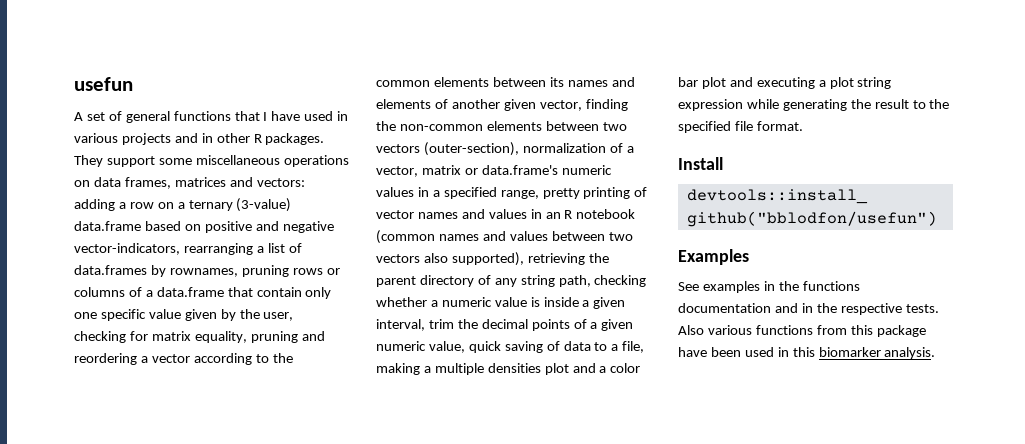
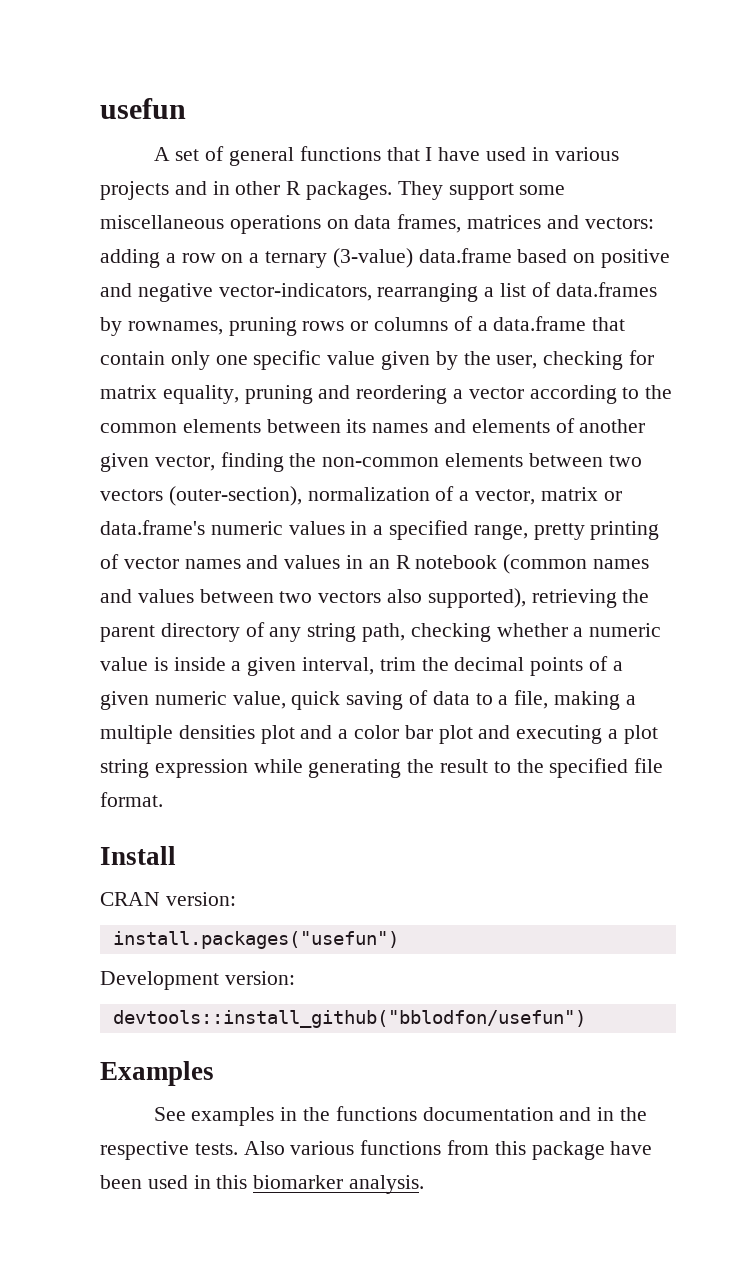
(723, 163) none -> [100,892,236,906] [112,931,399,949] [100,971,295,990] // CRAN version: // install.packages("usefun") // Development version:

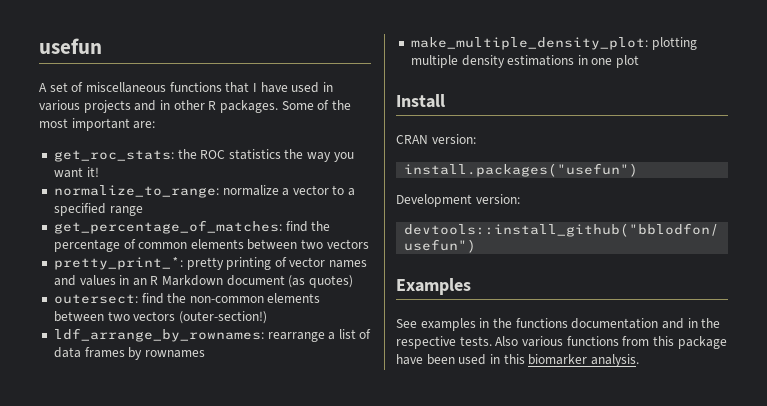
[229,147,295,166] general -> [85,82,166,93] miscellaneous
[397,181,566,200] [100,214,654,234] [100,248,671,268] [100,282,657,302] [100,316,626,336] [100,350,655,370] [100,385,673,404] [100,418,646,433] [100,452,642,472] [100,486,622,506] [100,520,528,540] They support some miscellaneous operations on data frames, matrices and vectors: adding a row on a ternary (3-value) data.frame based on positive and negative vector-indicators, rearranging a list of data.frames by rownames, pruning rows or columns of a data.frame that contain only one specific value given by the user, checking for matrix equality, pruning and reordering a vector according to the common elements between its names and elements of another given vector, finding the non-common elements between two vectors (outer-section), normalization of a vector, matrix or data.frame's numeric values in a specified range, -> [281,100,351,110] [39,118,156,131] [53,149,354,162] [53,167,99,178] [53,185,356,198] [53,203,143,216] [53,220,331,234] [53,239,369,252] [53,257,183,270] Some of the most important are: // get_roc_stats: the ROC statistics the way you want it! // normalize_to_range: normalize a vector to a specified range // get_percentage_of_matches: find the percentage of common elements between two vectors // pretty_print_*:
[415,554,650,574] [100,588,650,608] [100,622,662,642] [100,656,623,676] [100,690,636,710] [100,725,658,744] [100,758,664,778] [100,792,163,807] notebook (common names and values between two vectors also supported), retrieving the parent directory of any string path, checking whether a numeric value is inside a given interval, trim the decimal points of a given numeric value, quick saving of data to a file, making a multiple densities plot and a color bar plot and executing a plot string expression while generating the result to the specified file format. -> [162,275,354,288] [53,293,321,304] [53,311,267,324] [53,328,372,342] [53,347,205,360] [410,37,697,50] [410,55,640,68] Markdown document (as quotes) // outersect: find the non-common elements between two vectors (outer-section!) // ldf_arrange_by_rownames: rearrange a list of data frames by rownames // make_multiple_density_plot: plotting multiple density estimations in one plot

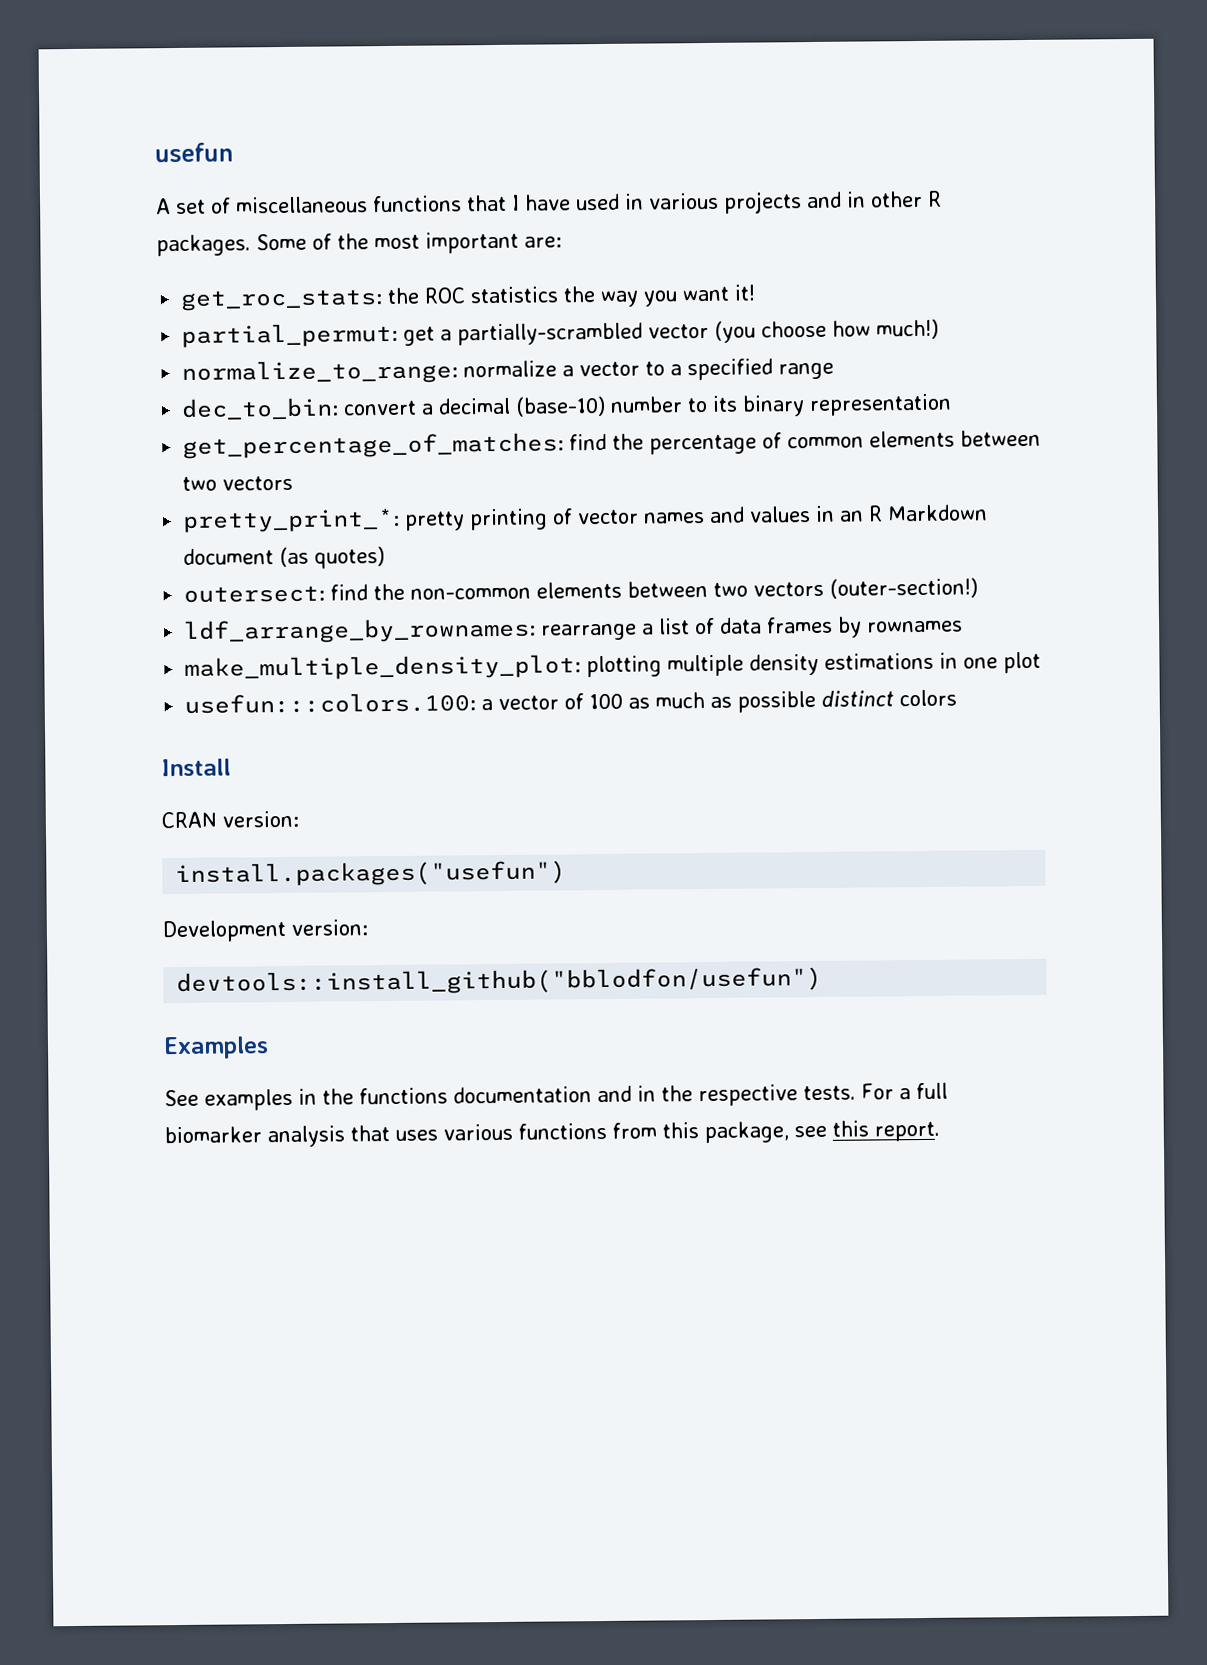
(99, 172) none -> [181,318,940,348] // partial_permut: get a partially-scrambled vector (you choose how much!)
(143, 211) none -> [181,393,953,420] // dec_to_bin: convert a decimal (base-10) number to its binary representation
(640, 61) none -> [184,689,958,714] // usefun:::colors.100: a vector of 100 as much as possible distinct colors
[495,336,727,349] [396,354,639,367] Also various functions from this package have been used in this biomarker analysis. -> [861,1082,948,1100] [164,1120,940,1148] For a full biomarker analysis that uses various functions from this package, see this report.

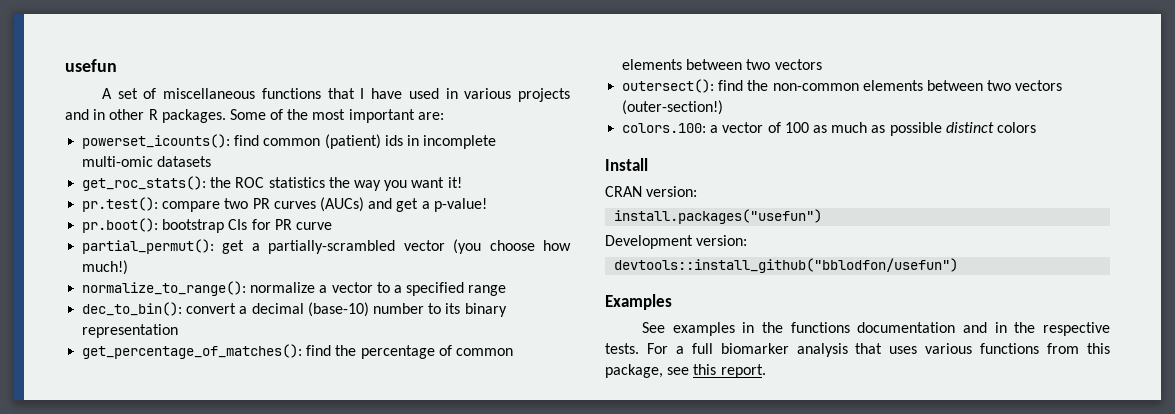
[180,289,384,311] get_roc_stats: -> [82,134,497,149] [82,156,212,167] [82,176,207,191] powerset_icounts(): find common (patient) ids in incomplete multi-omic datasets // get_roc_stats():
[181,322,399,348] partial_permut: -> [82,197,487,212] [82,218,332,233] [82,239,215,254] pr.test(): compare two PR curves (AUCs) and get a p-value! // pr.boot(): bootstrap CIs for PR curve // partial_permut():
[181,359,459,385] normalize_to_range: -> [82,281,247,296] normalize_to_range():
[181,397,340,420] dec_to_bin: -> [82,302,183,316] dec_to_bin():
[182,432,565,459] get_percentage_of_matches: -> [82,344,303,359] get_percentage_of_matches():
[182,504,989,533] [183,546,386,569] [183,585,326,603] pretty_print_*: pretty printing of vector names and values in an R Markdown document (as quotes) // outersect: -> [622,79,715,93] outersect():
[183,616,964,644] [184,651,1042,681] [184,692,477,714] ldf_arrange_by_rownames: rearrange a list of data frames by rownames // make_multiple_density_plot: plotting multiple density estimations in one plot // usefun:::colors.100: -> [622,123,707,133] colors.100:

